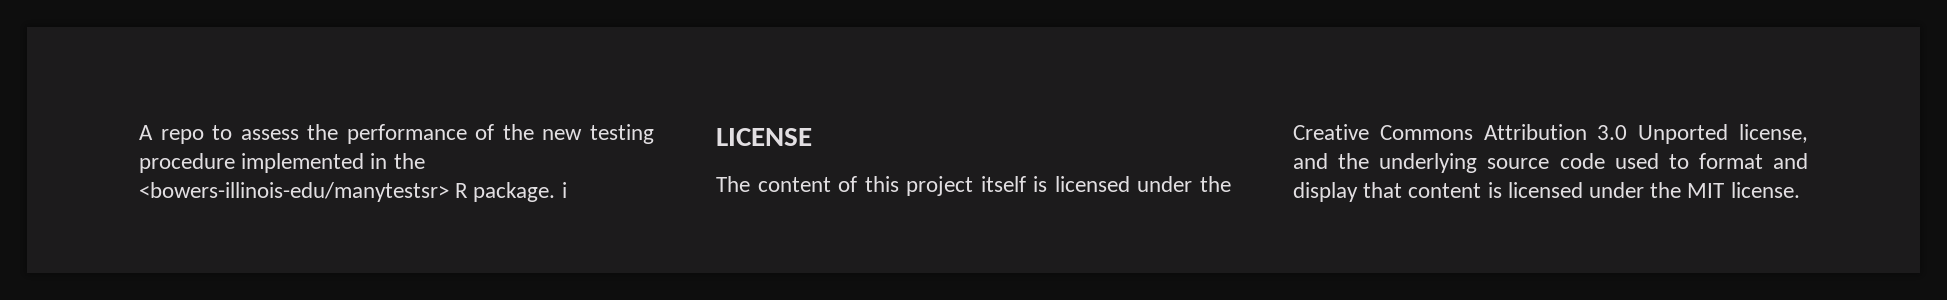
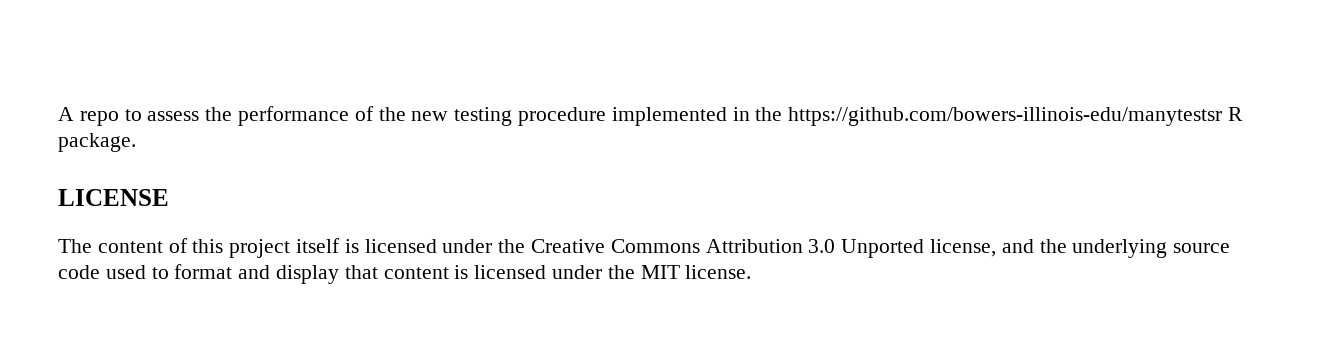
[139,182,449,202] <bowers-illinois-edu/manytestsr> -> [788,107,1223,126] https://github.com/bowers-illinois-edu/manytestsr
[561,182,567,198] i -> (136, 142) none

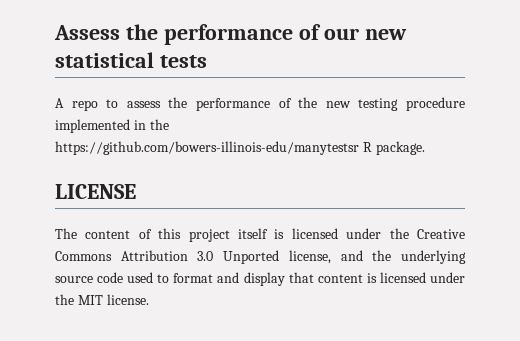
(58, 114) none -> [54,24,407,45] [55,52,207,68] Assess the performance of our new statistical tests //

